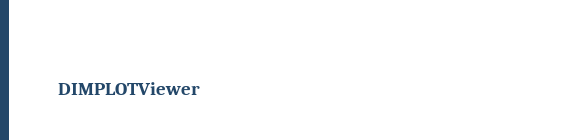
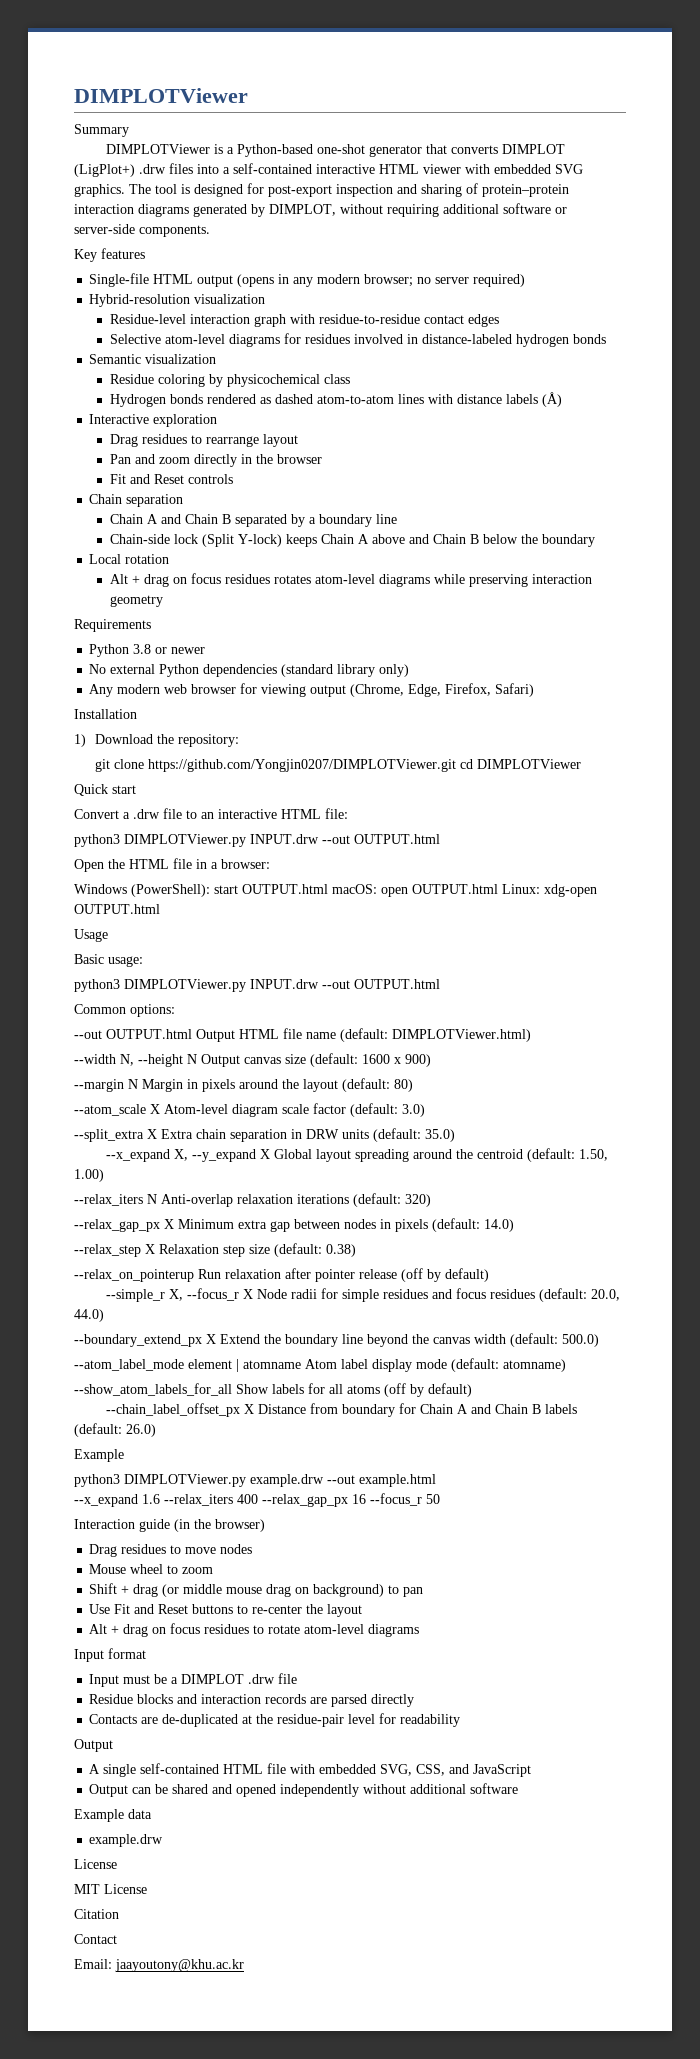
[58,82,200,95] DIMPLOTViewer -> [74,88,248,103] [74,124,129,137] [105,144,565,157] [74,163,583,177] [74,183,569,197] [74,203,567,217] [74,224,210,237] [74,248,145,262] [89,273,526,287] [89,294,266,307] [110,314,500,327] [110,333,607,347] [89,354,217,364] [110,374,351,387] [110,392,563,407] [89,414,218,427] [110,434,299,447] [110,454,323,467] [110,474,234,484] [89,494,184,507] [110,514,398,527] [110,534,596,547] [89,554,170,564] [110,573,593,587] [110,595,164,607] [74,619,151,632] [89,644,206,657] [89,664,410,677] [89,683,535,697] [74,709,137,719] [74,734,239,747] [94,759,581,772] [74,784,136,796] [74,808,348,819] [74,834,440,847] [74,858,270,872] [74,884,597,897] [74,904,160,914] [74,929,108,942] [74,954,143,967] [74,979,440,992] [74,1004,175,1017] [74,1028,531,1042] [74,1053,431,1067] [74,1078,413,1092] [74,1103,425,1117] [74,1128,455,1142] [105,1148,608,1162] [74,1169,104,1182] [74,1193,431,1207] [74,1218,514,1232] [74,1243,356,1257] [74,1268,489,1282] [105,1288,620,1302] [74,1309,104,1322] [74,1333,599,1347] [74,1358,566,1372] [74,1383,472,1397] [105,1403,577,1417] [74,1423,156,1437] [74,1449,124,1462] [74,1474,436,1487] [74,1493,440,1507] [74,1519,265,1532] [89,1544,253,1557] [89,1564,214,1574] [89,1583,424,1597] [89,1604,363,1617] [89,1623,420,1637] [74,1648,146,1662] [89,1673,298,1687] [89,1694,415,1707] [89,1713,461,1727] [74,1739,113,1752] [89,1763,532,1777] [89,1783,519,1797] [74,1809,152,1822] [89,1834,164,1847] [74,1859,117,1869] [74,1884,147,1894] [74,1909,119,1919] [74,1934,117,1944] [74,1959,244,1972] DIMPLOTViewer // Summary // DIMPLOTViewer is a Python-based one-shot generator that converts DIMPLOT (LigPlot+) .drw files into a self-contained interactive HTML viewer with embedded SVG graphics. The tool is designed for post-export inspection and sharing of protein–protein interaction diagrams generated by DIMPLOT, without requiring additional software or server-side components. // Key features // Single-file HTML output (opens in any modern browser; no server required) // Hybrid-resolution visualization // Residue-level interaction graph with residue-to-residue contact edges // Selective atom-level diagrams for residues involved in distance-labeled hydrogen bonds // Semantic visualization // Residue coloring by physicochemical class // Hydrogen bonds rendered as dashed atom-to-atom lines with distance labels (Å) // Interactive exploration // Drag residues to rearrange layout // Pan and zoom directly in the browser // Fit and Reset controls // Chain separation // Chain A and Chain B separated by a boundary line // Chain-side lock (Split Y-lock) keeps Chain A above and Chain B below the boundary // Local rotation // Alt + drag on focus residues rotates atom-level diagrams while preserving interaction geometry // Requirements // Python 3.8 or newer // No external Python dependencies (standard library only) // Any modern web browser for viewing output (Chrome, Edge, Firefox, Safari) // Installation // 1) Download the repository: // git clone https://github.com/Yongjin0207/DIMPLOTViewer.git cd DIMPLOTViewer // Quick start // Convert a .drw file to an interactive HTML file: // python3 DIMPLOTViewer.py INPUT.drw --out OUTPUT.html // Open the HTML file in a browser: // Windows (PowerShell): start OUTPUT.html macOS: open OUTPUT.html Linux: xdg-open OUTPUT.html // Usage // Basic usage: // python3 DIMPLOTViewer.py INPUT.drw --out OUTPUT.html // Common options: // --out OUTPUT.html Output HTML file name (default: DIMPLOTViewer.html) // --width N, --height N Output canvas size (default: 1600 x 900) // --margin N Margin in pixels around the layout (default: 80) // --atom_scale X Atom-level diagram scale factor (default: 3.0) // --split_extra X Extra chain separation in DRW units (default: 35.0) // --x_expand X, --y_expand X Global layout spreading around the centroid (default: 1.50, 1.00) // --relax_iters N Anti-overlap relaxation iterations (default: 320) // --relax_gap_px X Minimum extra gap between nodes in pixels (default: 14.0) // --relax_step X Relaxation step size (default: 0.38) // --relax_on_pointerup Run relaxation after pointer release (off by default) // --simple_r X, --focus_r X Node radii for simple residues and focus residues (default: 20.0, 44.0) // --boundary_extend_px X Extend the boundary line beyond the canvas width (default: 500.0) // --atom_label_mode element | atomname Atom label display mode (default: atomname) // --show_atom_labels_for_all Show labels for all atoms (off by default) // --chain_label_offset_px X Distance from boundary for Chain A and Chain B labels (default: 26.0) // Example // python3 DIMPLOTViewer.py example.drw --out example.html // --x_expand 1.6 --relax_iters 400 --relax_gap_px 16 --focus_r 50 // Interaction guide (in the browser) // Drag residues to move nodes // Mouse wheel to zoom // Shift + drag (or middle mouse drag on background) to pan // Use Fit and Reset buttons to re-center the layout // Alt + drag on focus residues to rotate atom-level diagrams // Input format // Input must be a DIMPLOT .drw file // Residue blocks and interaction records are parsed directly // Contacts are de-duplicated at the residue-pair level for readability // Output // A single self-contained HTML file with embedded SVG, CSS, and JavaScript // Output can be shared and opened independently without additional software // Example data // example.drw // License // MIT License // Citation // Contact // Email: jaayoutony@khu.ac.kr

